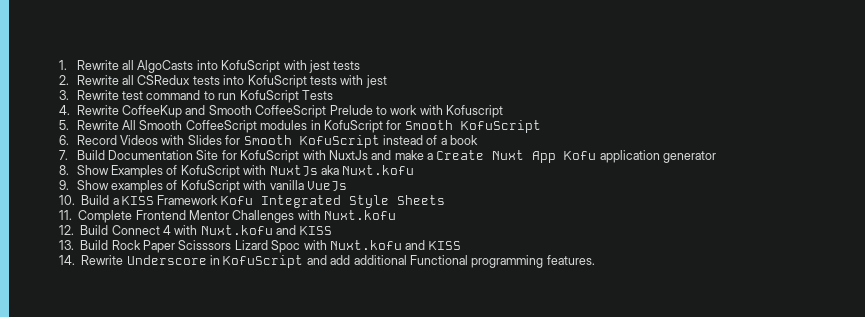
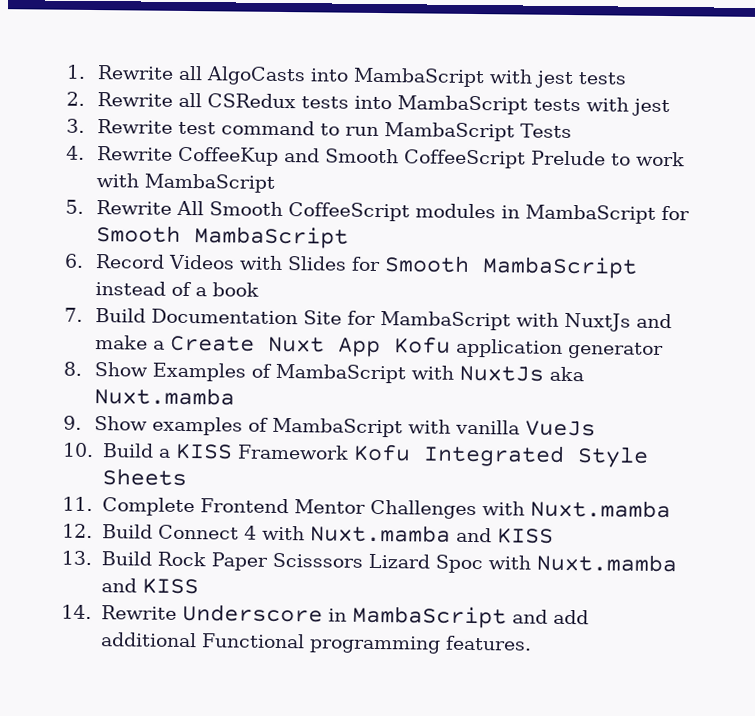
[221,60,281,73] KofuScript -> [352,67,485,88] MambaScript
[247,75,307,88] KofuScript -> [396,95,528,115] MambaScript
[239,90,299,103] KofuScript -> [383,122,515,142] MambaScript
[446,105,504,118] Kofuscript -> [143,173,275,193] MambaScript
[323,120,541,133] KofuScript for Smooth KofuScript -> [524,204,690,224] [95,225,349,249] MambaScript for Smooth MambaScript
[299,135,380,148] KofuScript -> [481,256,638,279] MambaScript
[240,150,300,163] KofuScript -> [379,311,511,331] MambaScript
[180,165,240,178] KofuScript -> [274,363,406,384] MambaScript
[342,165,415,175] Nuxt.kofu -> [93,387,235,406] Nuxt.mamba
[180,180,240,193] KofuScript -> [271,417,403,438] MambaScript
[324,210,397,220] Nuxt.kofu -> [529,499,671,519] Nuxt.mamba
[200,225,273,235] Nuxt.kofu -> [309,524,451,543] Nuxt.mamba
[329,240,402,250] Nuxt.kofu -> [536,553,678,573] Nuxt.mamba
[223,255,304,268] KofuScript -> [351,605,507,629] MambaScript

